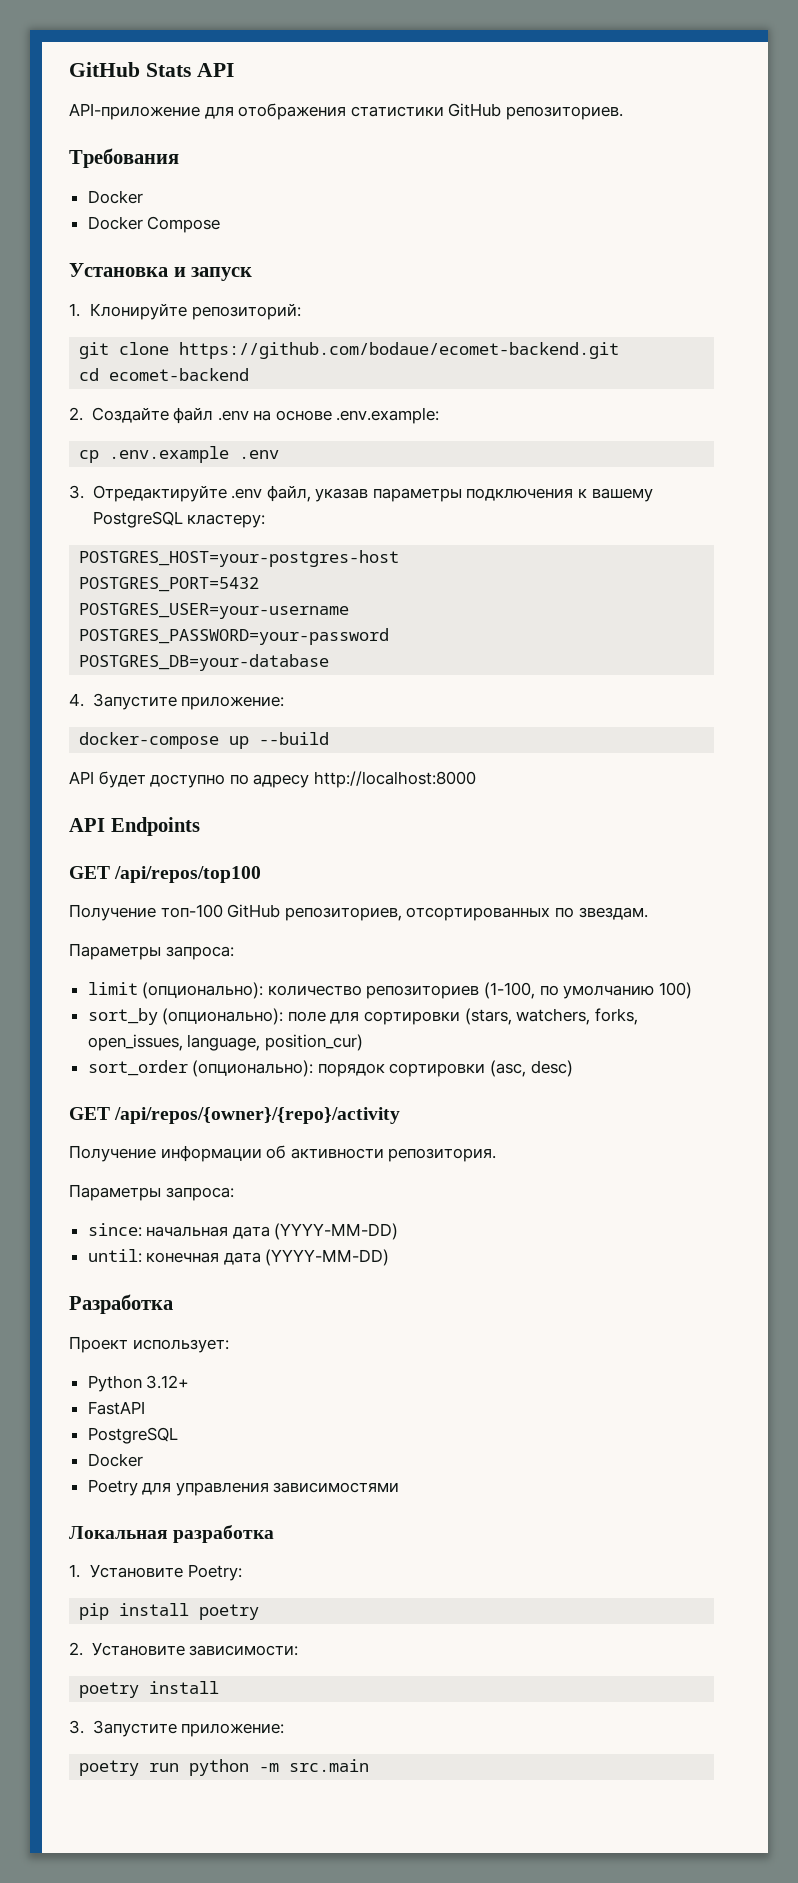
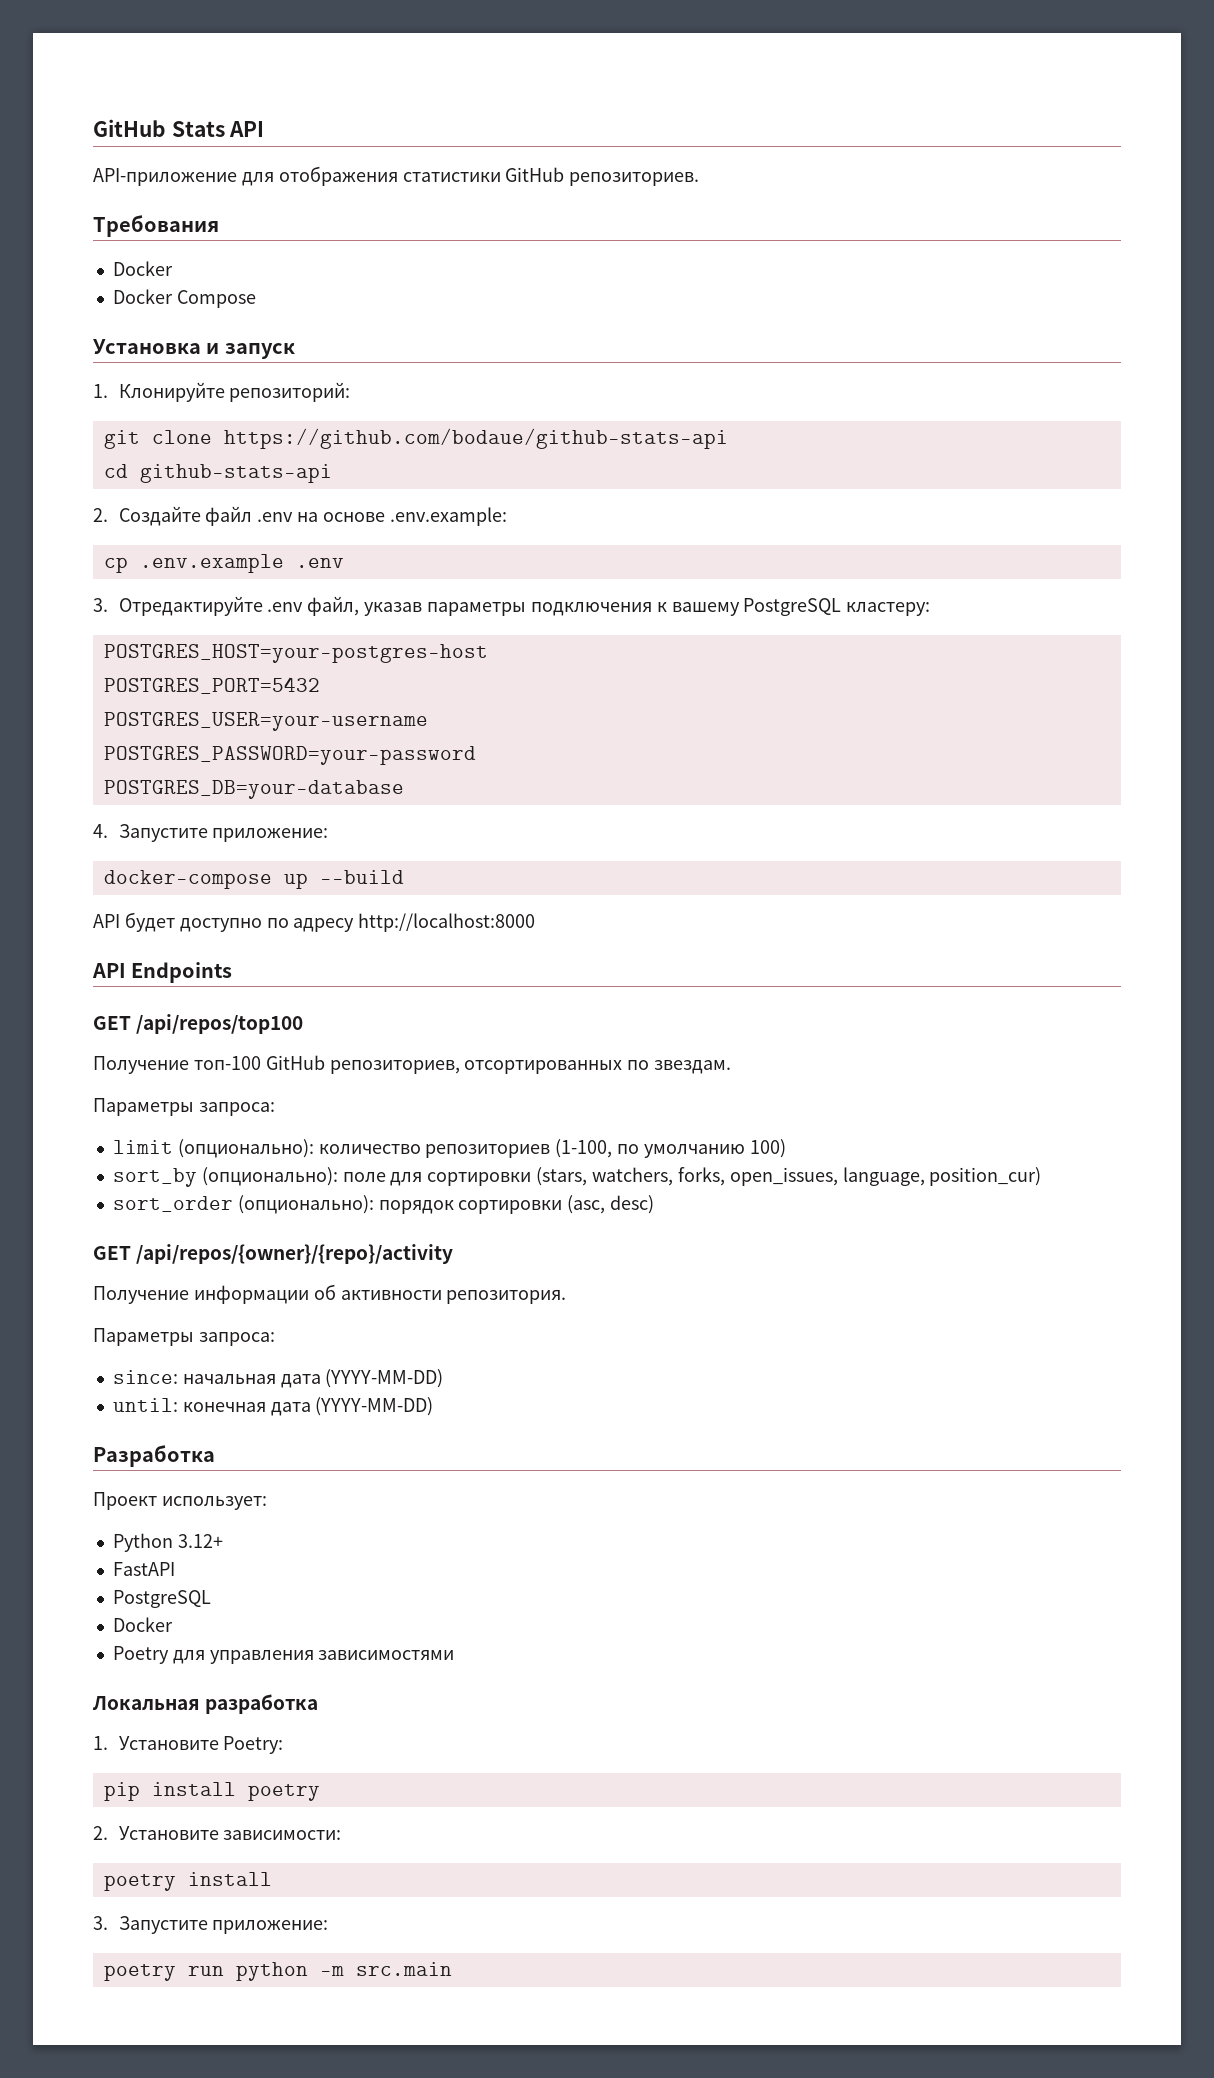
[179,342,620,359] https://github.com/bodaue/ecomet-backend.git -> [223,428,728,449] https://github.com/bodaue/github-stats-api
[109,368,250,381] ecomet-backend -> [139,464,332,483] github-stats-api

